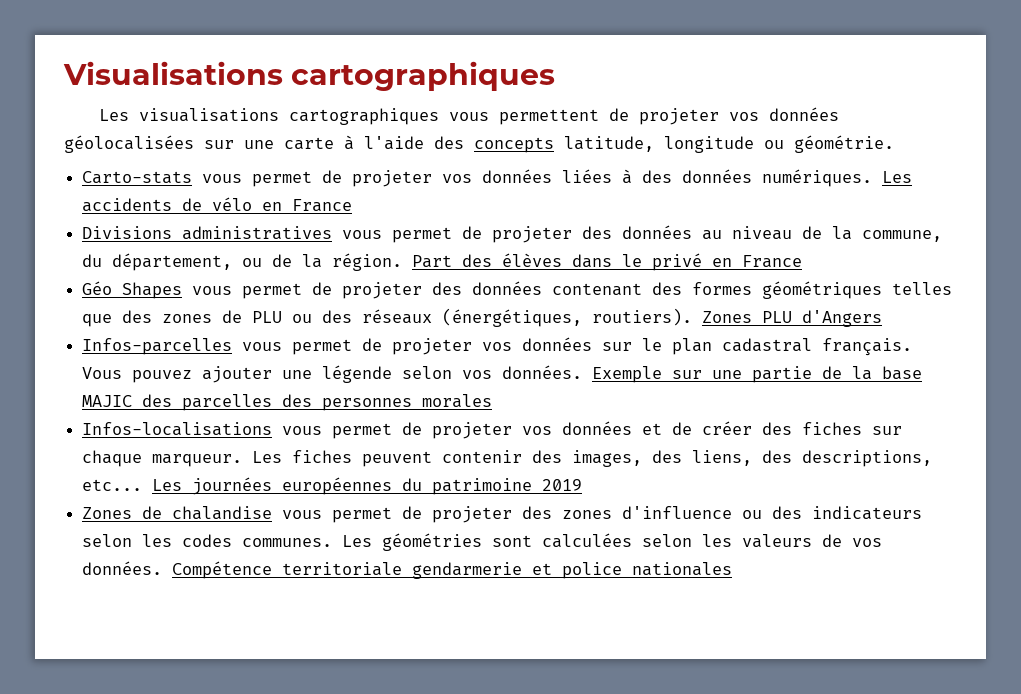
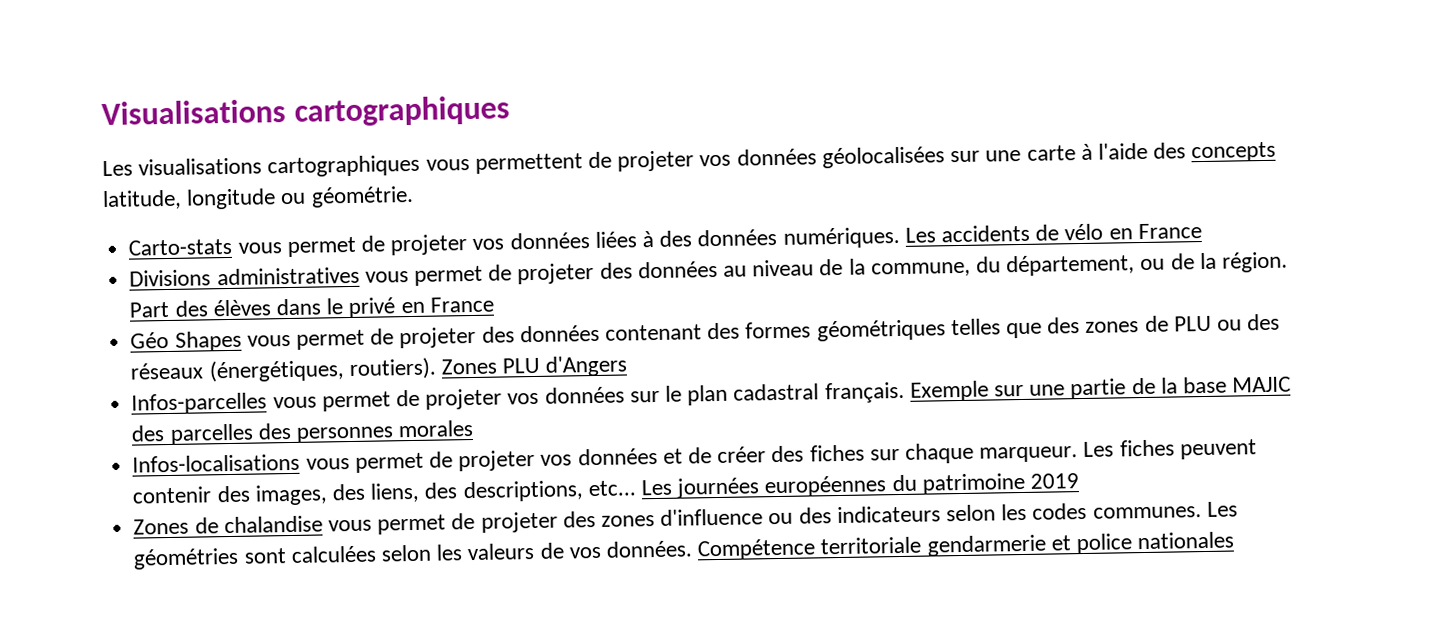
[82,365,583,383] Vous pouvez ajouter une légende selon vos données. -> (905, 392) none

